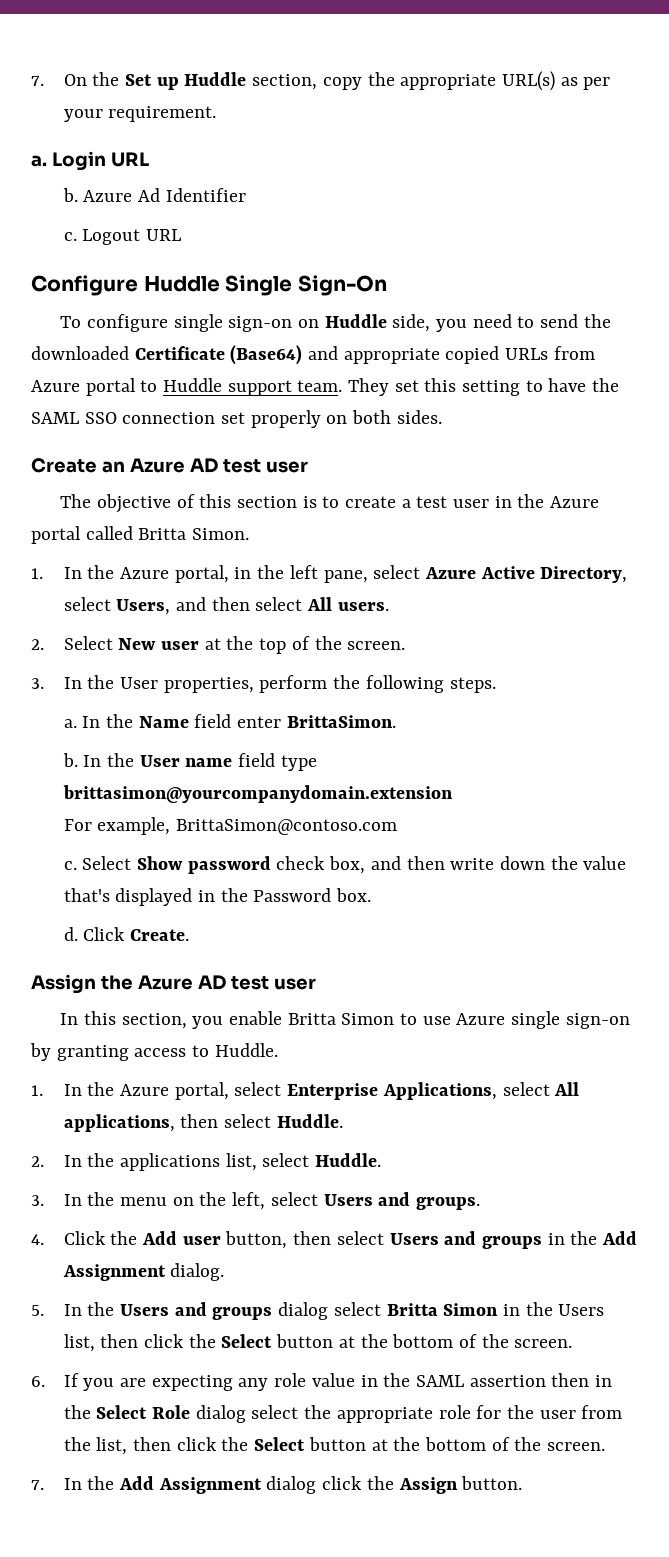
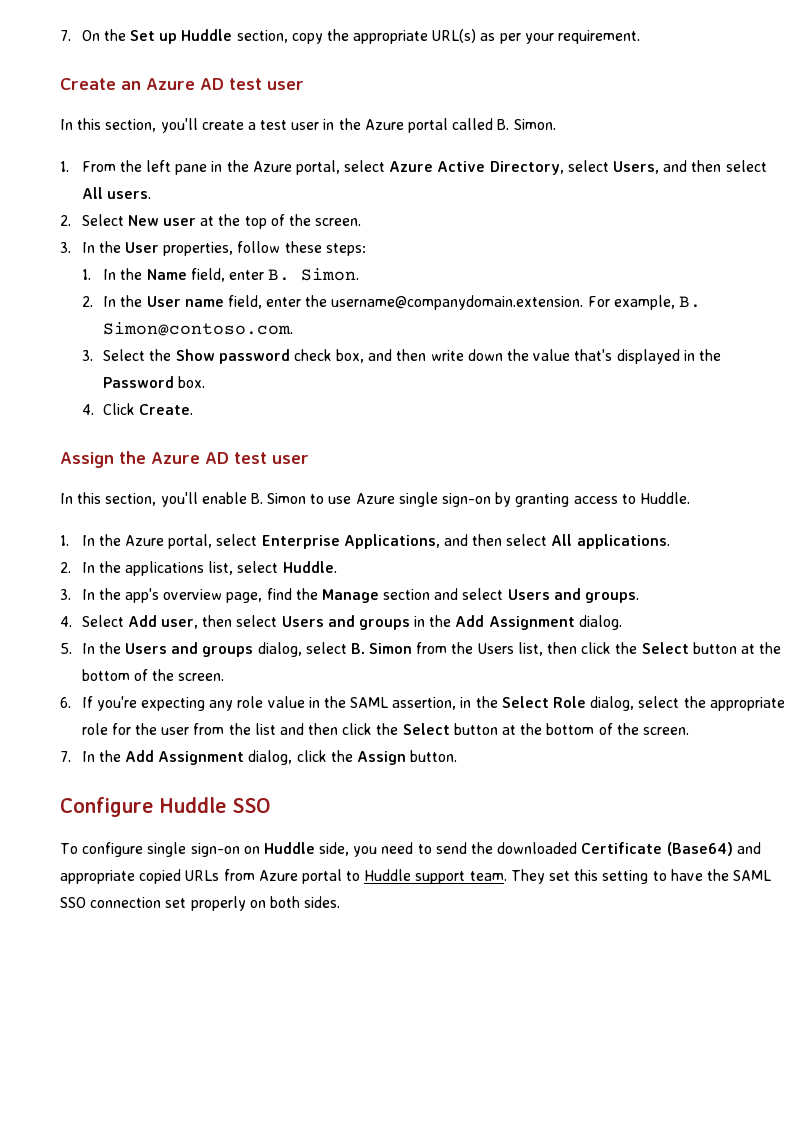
[31,151,149,171] [62,188,246,202] [63,229,182,245] a. Login URL // b. Azure Ad Identifier // c. Logout URL -> [60,78,304,90] [60,118,556,133] [60,160,767,175] [81,187,151,199] [60,214,362,229] [60,241,366,256] [81,268,360,282] [81,295,702,310] [103,322,294,336] [81,349,721,364] [103,376,206,388] [81,403,194,415] [60,451,309,468] [60,492,690,507] [60,534,670,549] [60,561,337,576] [60,588,639,603] [60,615,622,630] [60,642,782,657] [81,669,225,681] [60,696,785,711] [81,723,689,735] [60,750,458,765] Create an Azure AD test user // In this section, you'll create a test user in the Azure portal called B. Simon. // 1. From the left pane in the Azure portal, select Azure Active Directory, select Users, and then select All users. // 2. Select New user at the top of the screen. // 3. In the User properties, follow these steps: // 1. In the Name field, enter B. Simon. // 2. In the User name field, enter the username@companydomain.extension. For example, B. Simon@contoso.com. // 3. Select the Show password check box, and then write down the value that's displayed in the Password box. // 4. Click Create. // Assign the Azure AD test user // In this section, you'll enable B. Simon to use Azure single sign-on by granting access to Huddle. // 1. In the Azure portal, select Enterprise Applications, and then select All applications. // 2. In the applications list, select Huddle. // 3. In the app's overview page, find the Manage section and select Users and groups. // 4. Select Add user, then select Users and groups in the Add Assignment dialog. // 5. In the Users and groups dialog, select B. Simon from the Users list, then click the Select button at the bottom of the screen. // 6. If you're expecting any role value in the SAML assertion, in the Select Role dialog, select the appropriate role for the user from the list and then click the Select button at the bottom of the screen. // 7. In the Add Assignment dialog, click the Assign button.
[225,275,387,296] Single Sign-On -> [232,798,271,813] SSO
[31,458,308,473] [60,494,599,513] [31,526,250,544] [31,565,628,583] [63,597,389,615] [31,636,406,654] [31,675,496,693] [63,714,396,728] [62,753,317,771] [62,785,453,803] [63,817,398,835] [63,856,627,874] [63,888,372,906] [63,927,190,941] [31,974,316,994] [60,1011,630,1029] [30,1043,278,1061] [31,1082,580,1100] [63,1114,343,1132] [31,1153,382,1171] [31,1192,480,1210] [31,1231,637,1249] [62,1263,225,1281] [31,1302,605,1320] [63,1334,573,1352] [31,1373,612,1391] [63,1405,623,1423] [63,1437,605,1455] [31,1476,523,1494] // Create an Azure AD test user // The objective of this section is to create a test user in the Azure portal called Britta Simon. // 1. In the Azure portal, in the left pane, select Azure Active Directory, select Users, and then select All users. // 2. Select New user at the top of the screen. // 3. In the User properties, perform the following steps. // a. In the Name field enter BrittaSimon. // b. In the User name field type brittasimon@yourcompanydomain.extension // For example, BrittaSimon@contoso.com // c. Select Show password check box, and then write down the value that's displayed in the Password box. // d. Click Create. // Assign the Azure AD test user // In this section, you enable Britta Simon to use Azure single sign-on by granting access to Huddle. // 1. In the Azure portal, select Enterprise Applications, select All applications, then select Huddle. // 2. In the applications list, select Huddle. // 3. In the menu on the left, select Users and groups. // 4. Click the Add user button, then select Users and groups in the Add Assignment dialog. // 5. In the Users and groups dialog select Britta Simon in the Users list, then click the Select button at the bottom of the screen. // 6. If you are expecting any role value in the SAML assertion then in the Select Role dialog select the appropriate role for the user from the list, then click the Select button at the bottom of the screen. // 7. In the Add Assignment dialog click the Assign button. -> (341, 902) none

